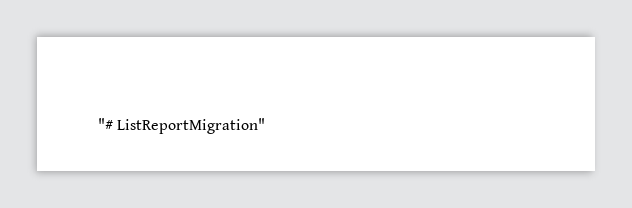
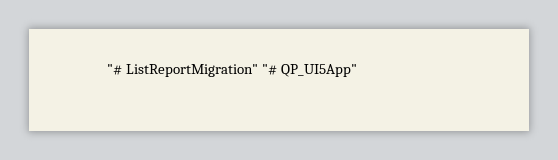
(266, 126) none -> [261,64,357,77] "# QP_UI5App"

